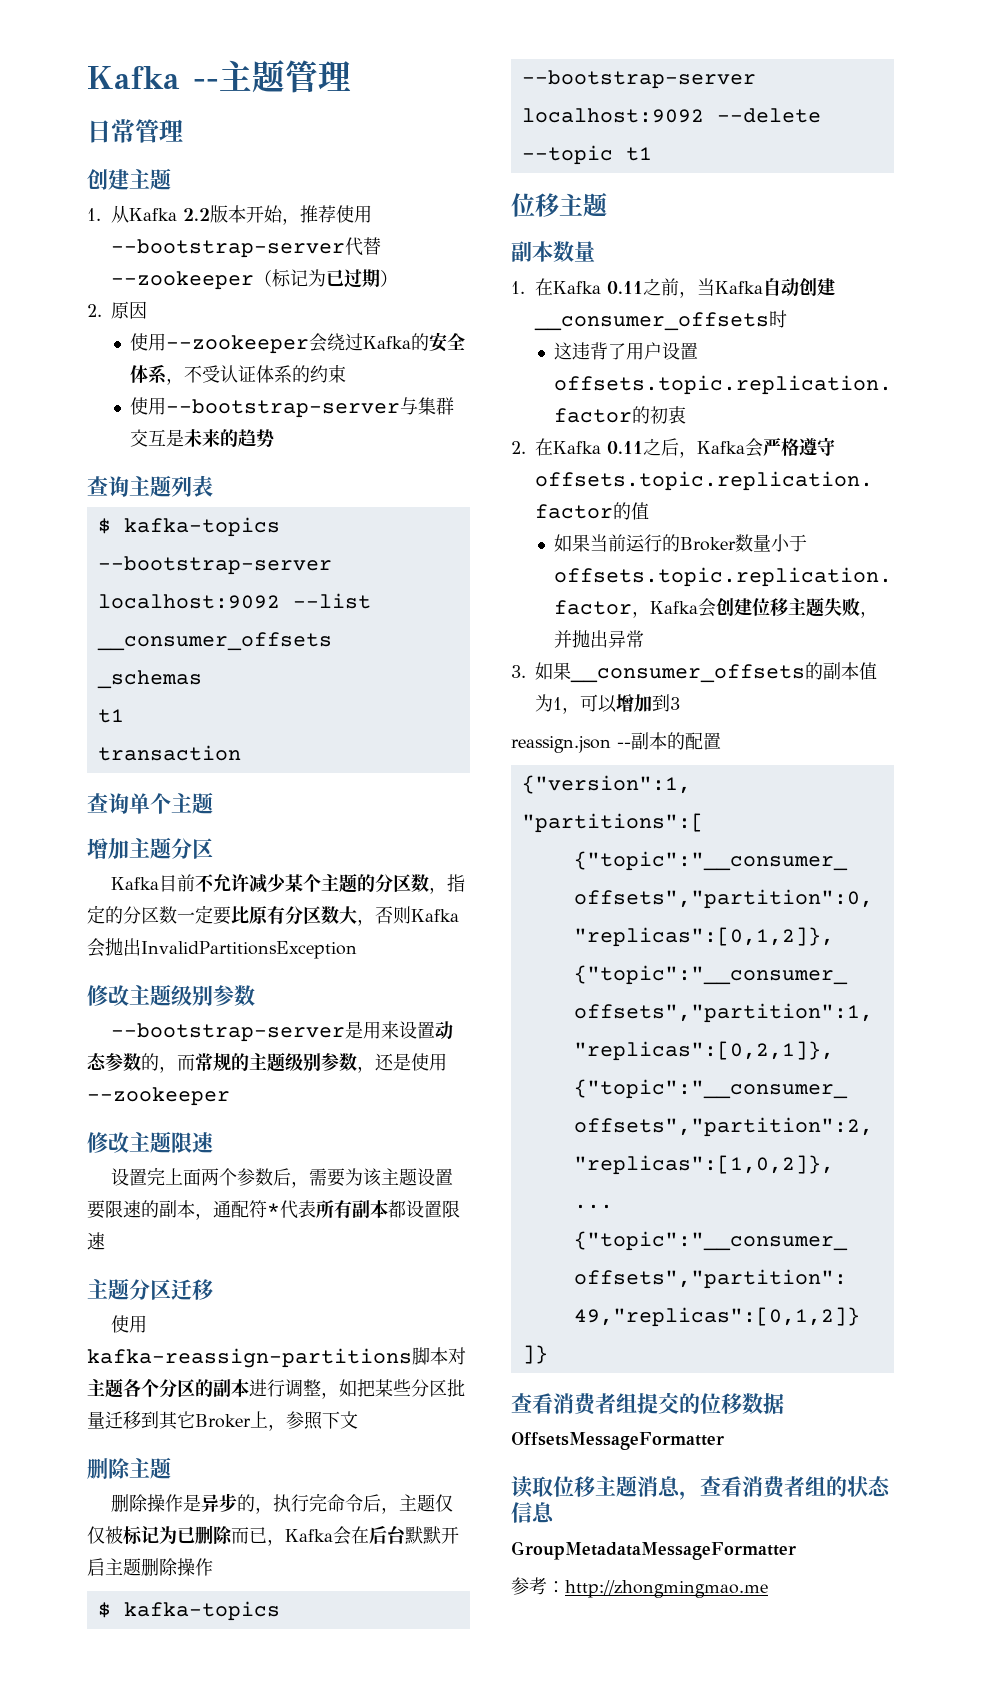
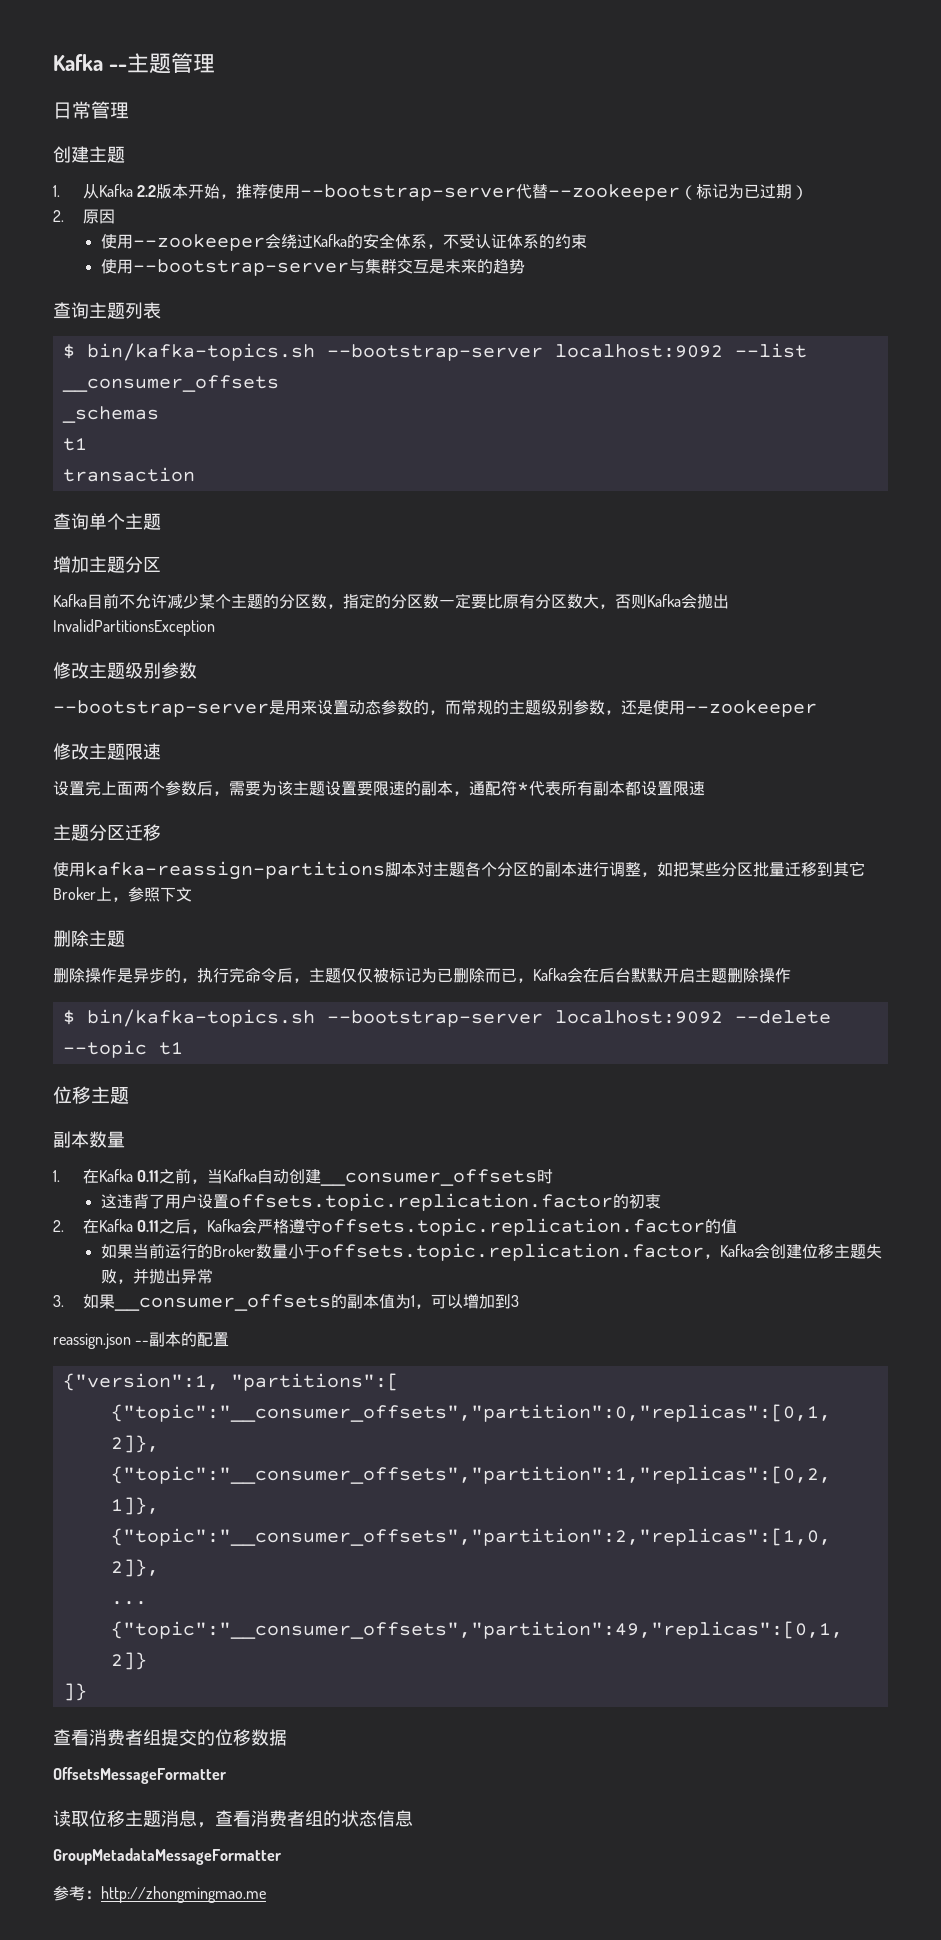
[123,517,280,537] kafka-topics -> [86,343,315,361] bin/kafka-topics.sh
[123,1601,280,1621] kafka-topics -> [86,1009,315,1027] bin/kafka-topics.sh

